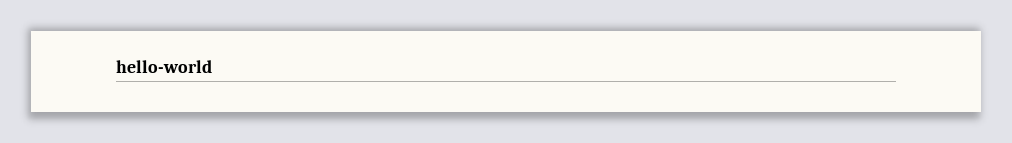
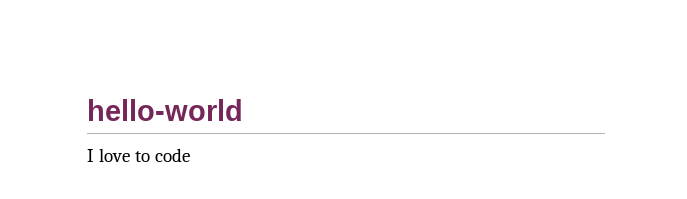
(212, 66) none -> [87,148,191,162] // I love to code

